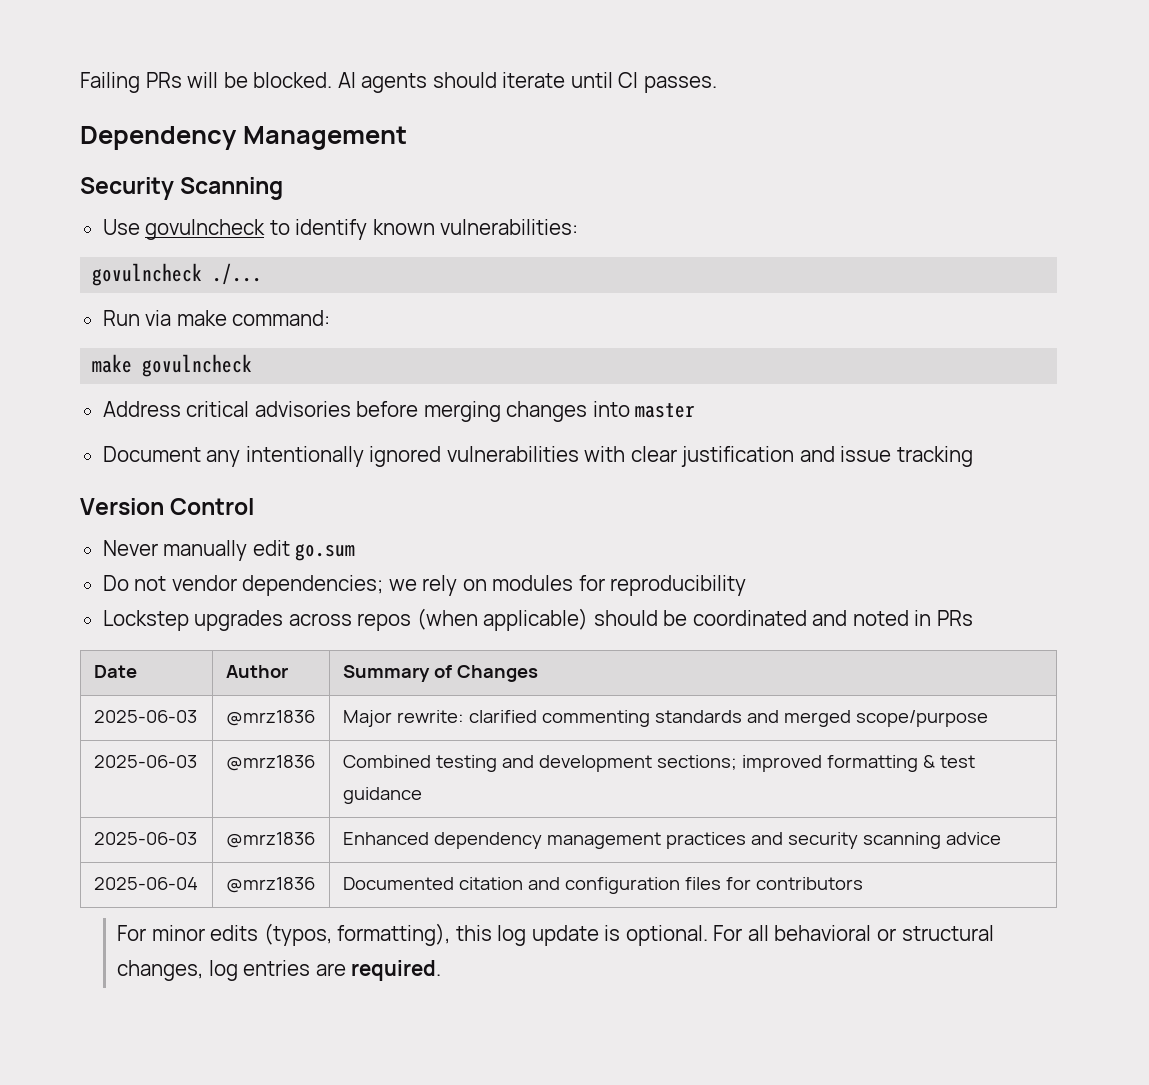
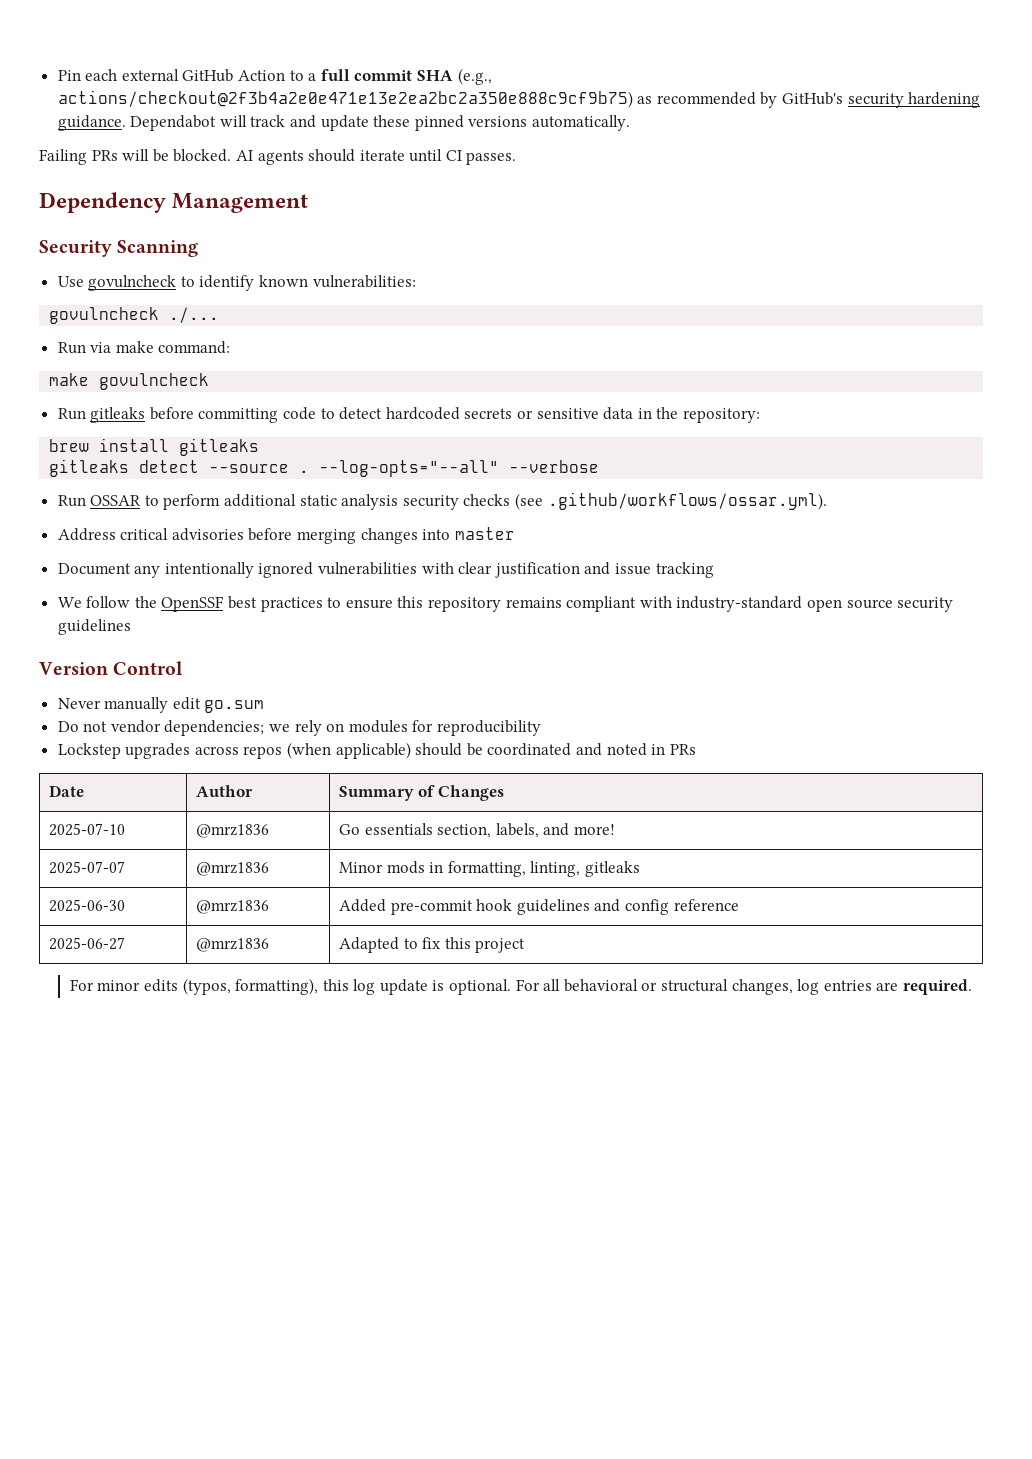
(80, 82) none -> [57,68,492,85] [57,90,981,108] [57,115,631,131] Pin each external GitHub Action to a full commit SHA (e.g., actions/checkout@2f3b4a2e0e471e13e2ea2bc2a350e888c9cf9b75) as recommended by GitHub's security hardening guidance. Dependabot will track and update these pinned versions automatically. //
(253, 365) none -> [57,407,760,423] [49,438,260,456] [49,459,600,477] [57,492,827,510] // Run gitleaks before committing code to detect hardcoded secrets or sensitive data in the repository: // brew install gitleaks // gitleaks detect --source . --log-opts="--all" --verbose // Run OSSAR to perform additional static analysis security checks (see .github/workflows/ossar.yml).
(973, 456) none -> [57,596,954,612] [57,619,131,635] // We follow the OpenSSF best practices to ensure this repository remains compliant with industry‑standard open source security guidelines
[93,710,197,723] [225,710,315,726] [342,710,988,727] [93,755,197,768] [225,755,315,771] [342,755,975,772] [342,787,422,804] [93,832,197,845] [225,832,315,848] [342,832,1001,849] [93,877,198,890] [225,877,315,893] [342,877,863,894] 2025-06-03 | @mrz1836 | Major rewrite: clarified commenting standards and merged scope/purpose // 2025-06-03 | @mrz1836 | Combined testing and development sections; improved formatting & test guidance // 2025-06-03 | @mrz1836 | Enhanced dependency management practices and security scanning advice // 2025-06-04 | @mrz1836 | Documented citation and configuration files for contributors -> [49,823,126,836] [196,824,270,838] [339,823,615,838] [49,861,126,874] [196,862,270,876] [339,861,640,877] [49,899,126,912] [196,900,270,914] [339,899,739,915] [49,937,126,950] [196,938,270,952] [339,937,526,953] 2025-07-10 | @mrz1836 | Go essentials section, labels, and more! // 2025-07-07 | @mrz1836 | Minor mods in formatting, linting, gitleaks // 2025-06-30 | @mrz1836 | Added pre-commit hook guidelines and config reference // 2025-06-27 | @mrz1836 | Adapted to fix this project

